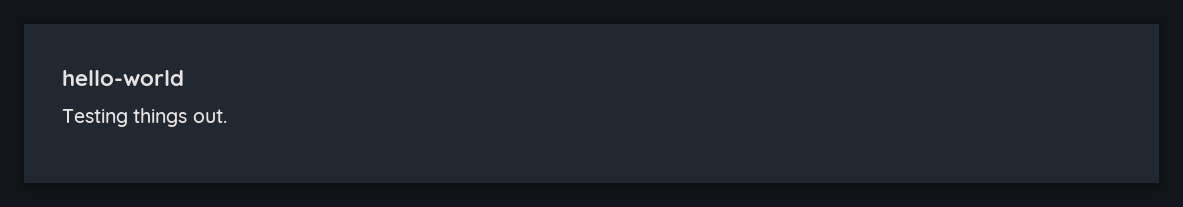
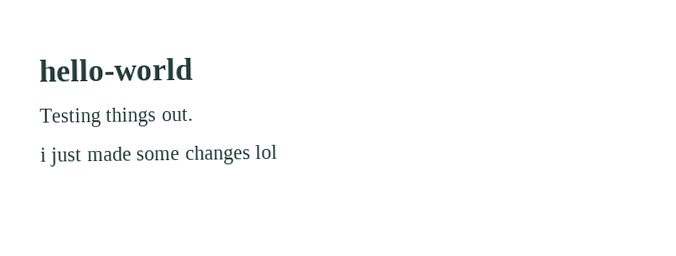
(227, 116) none -> [40,144,278,167] // i just made some changes lol

